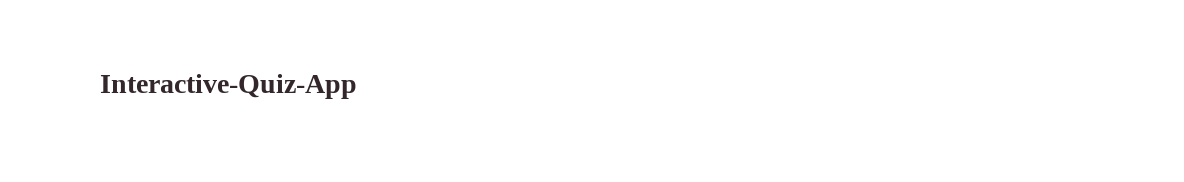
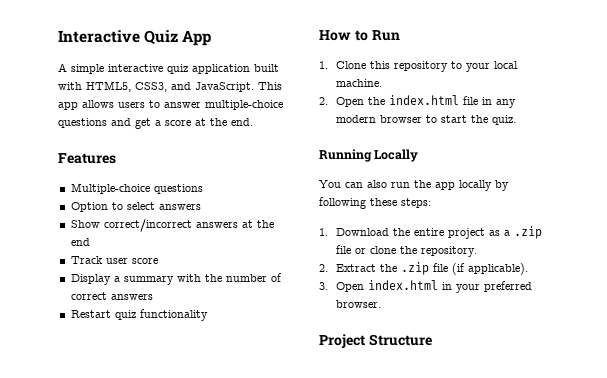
[100,74,357,99] Interactive-Quiz-App -> [58,30,212,46] [58,63,279,74] [58,81,282,92] [58,100,283,110] [58,118,253,129] [58,153,116,164] [70,183,203,194] [70,202,201,212] [70,219,274,232] [70,238,90,246] [70,256,158,264] [70,273,282,285] [70,292,153,300] [70,309,208,321] [319,30,400,41] [319,61,518,72] [335,79,382,87] [319,95,516,108] [335,115,516,125] [319,149,419,162] [319,180,509,191] [319,197,431,209] [319,226,542,239] [335,245,477,257] [319,262,528,275] [319,280,532,293] [335,300,381,308] [319,334,432,348] Interactive Quiz App // A simple interactive quiz application built with HTML5, CSS3, and JavaScript. This app allows users to answer multiple-choice questions and get a score at the end. // Features // Multiple-choice questions // Option to select answers // Show correct/incorrect answers at the end // Track user score // Display a summary with the number of correct answers // Restart quiz functionality // How to Run // 1. Clone this repository to your local machine. // 2. Open the index.html file in any modern browser to start the quiz. // Running Locally // You can also run the app locally by following these steps: // 1. Download the entire project as a .zip file or clone the repository. // 2. Extract the .zip file (if applicable). // 3. Open index.html in your preferred browser. // Project Structure

